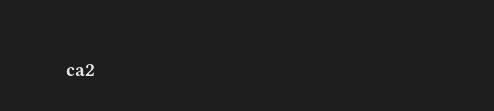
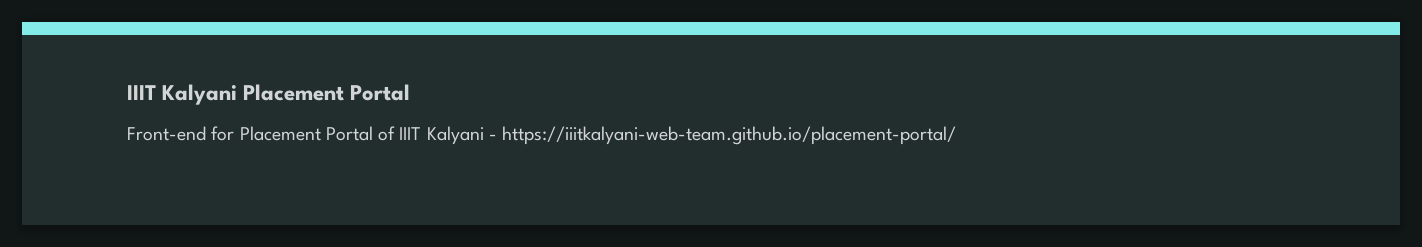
[66,64,95,76] ca2 -> [127,84,411,105] [127,126,957,145] IIIT Kalyani Placement Portal // Front-end for Placement Portal of IIIT Kalyani - https://iiitkalyani-web-team.github.io/placement-portal/

